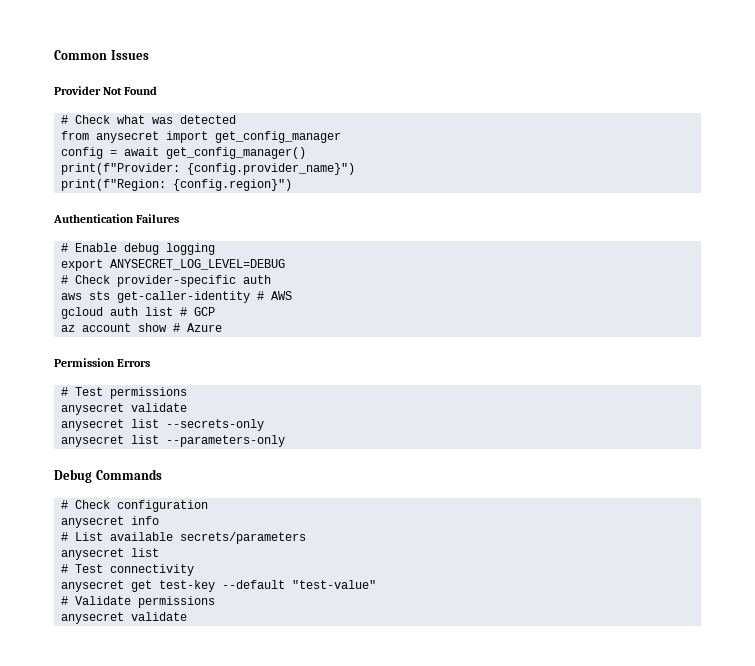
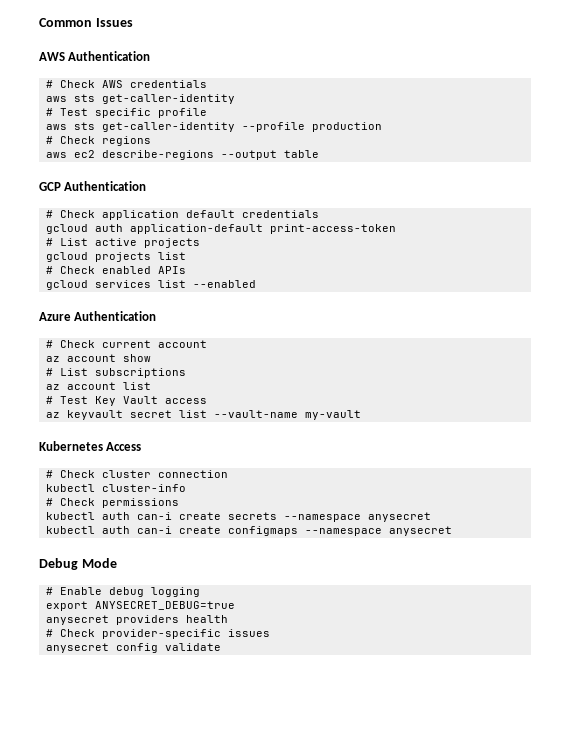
[54,86,158,95] [61,115,237,124] [61,131,342,143] [61,147,307,159] [61,163,356,175] [61,179,293,191] [53,214,180,223] Provider Not Found // # Check what was detected // from anysecret import get_config_manager // config = await get_config_manager() // print(f"Provider: {config.provider_name}") // print(f"Region: {config.region}") // Authentication Failures -> [39,51,151,61] [45,80,207,88] [45,94,235,104] [45,108,207,118] [45,122,382,132] [45,136,151,146] [45,150,319,160] [39,181,147,191] [45,210,319,220] [45,224,396,234] [45,238,200,248] [45,252,186,262] [45,266,186,274] [45,280,256,290] [39,311,157,321] [45,340,207,348] [45,354,151,362] [45,368,186,378] [45,382,151,390] [45,396,207,406] [45,410,361,420] [39,441,142,451] [45,470,228,478] [45,484,186,492] [45,498,179,508] [45,512,431,522] [45,526,452,536] [39,558,117,570] AWS Authentication // # Check AWS credentials // aws sts get-caller-identity // # Test specific profile // aws sts get-caller-identity --profile production // # Check regions // aws ec2 describe-regions --output table // GCP Authentication // # Check application default credentials // gcloud auth application-default print-access-token // # List active projects // gcloud projects list // # Check enabled APIs // gcloud services list --enabled // Azure Authentication // # Check current account // az account show // # List subscriptions // az account list // # Test Key Vault access // az keyvault secret list --vault-name my-vault // Kubernetes Access // # Check cluster connection // kubectl cluster-info // # Check permissions // kubectl auth can-i create secrets --namespace anysecret // kubectl auth can-i create configmaps --namespace anysecret // Debug Mode
[110,259,286,270] ANYSECRET_LOG_LEVEL=DEBUG -> [94,601,235,610] [45,615,228,625] ANYSECRET_DEBUG=true // anysecret providers health
[243,275,272,284] [61,291,293,303] [61,307,216,319] [61,323,223,332] [54,358,151,367] [61,387,188,399] [61,403,188,415] [61,419,265,431] [61,435,286,447] [54,469,162,483] [61,500,209,512] [61,516,160,528] [61,532,307,544] [61,548,160,560] [61,564,195,576] [61,580,377,592] [61,596,216,608] [61,612,188,624] auth // aws sts get-caller-identity # AWS // gcloud auth list # GCP // az account show # Azure // Permission Errors // # Test permissions // anysecret validate // anysecret list --secrets-only // anysecret list --parameters-only // Debug Commands // # Check configuration // anysecret info // # List available secrets/parameters // anysecret list // # Test connectivity // anysecret get test-key --default "test-value" // # Validate permissions // anysecret validate -> [227,629,270,637] [45,643,221,653] issues // anysecret config validate

